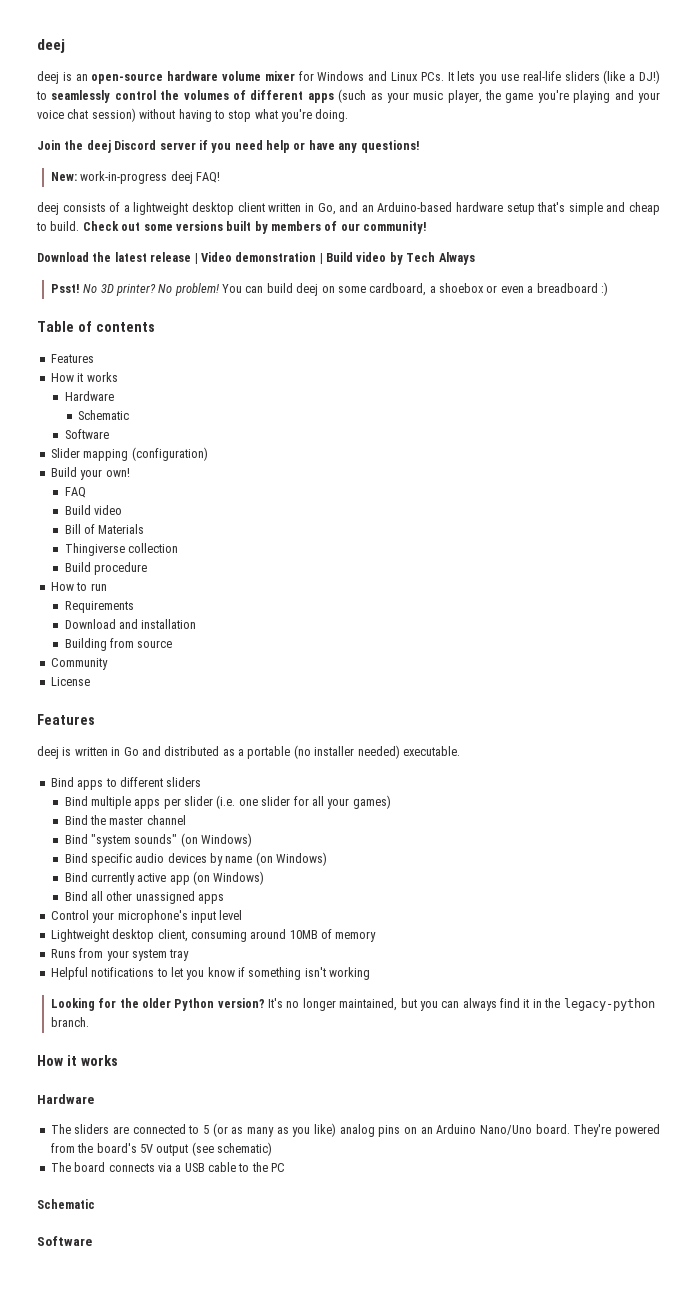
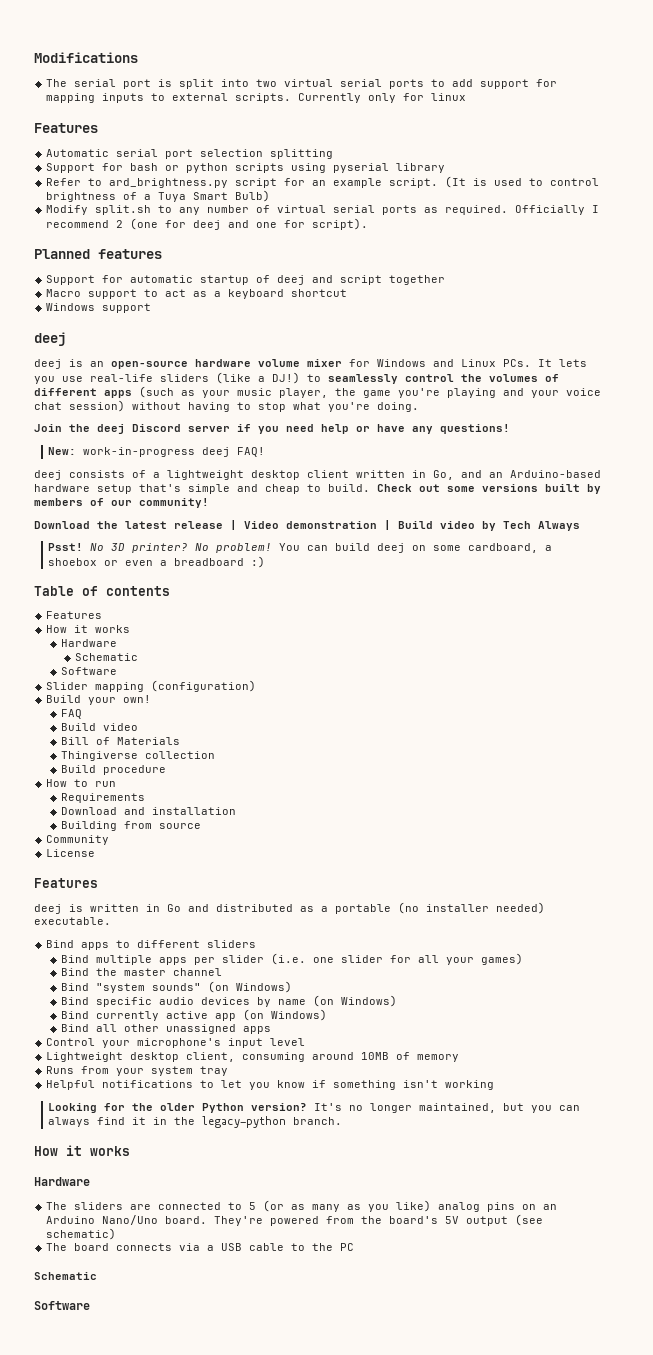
(37, 46) none -> [34,52,138,63] [46,79,558,89] [46,93,467,103] [34,123,98,133] [46,149,334,159] [46,163,446,173] [46,176,600,188] [46,190,271,202] [46,205,600,215] [46,218,369,230] [34,249,162,259] [46,275,446,285] [46,289,348,299] [46,303,152,313] Modifications // The serial port is split into two virtual serial ports to add support for mapping inputs to external scripts. Currently only for linux // Features // Automatic serial port selection splitting // Support for bash or python scripts using pyserial library // Refer to ard_brightness.py script for an example script. (It is used to control brightness of a Tuya Smart Bulb) // Modify split.sh to any number of virtual serial ports as required. Officially I recommend 2 (one for deej and one for script). // Planned features // Support for automatic startup of deej and script together // Macro support to act as a keyboard shortcut // Windows support //

